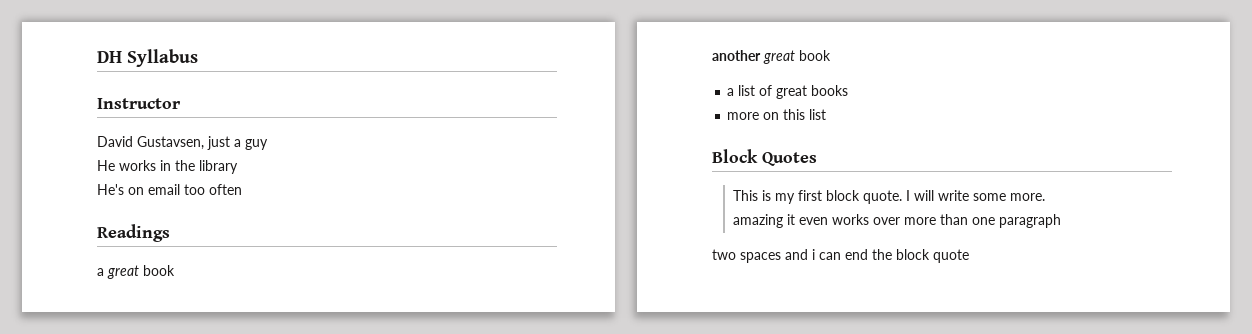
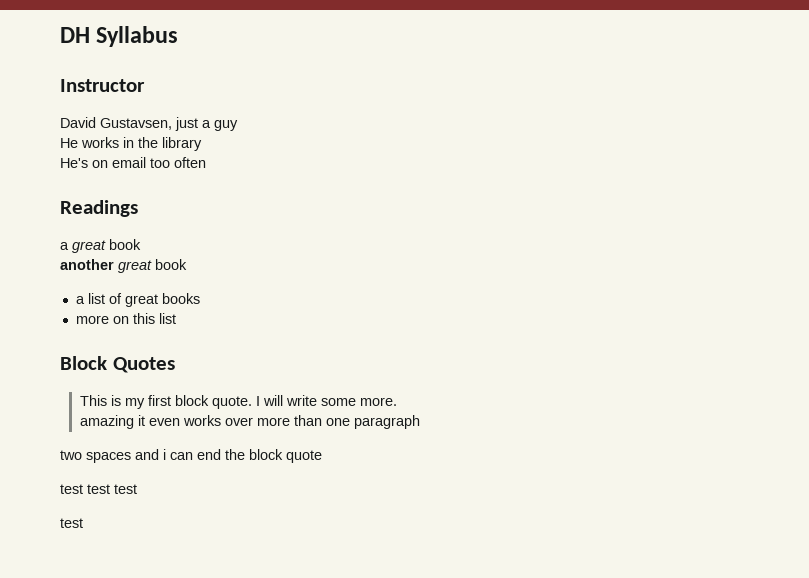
(969, 256) none -> [60,484,137,494] [60,518,83,528] // test test test // test

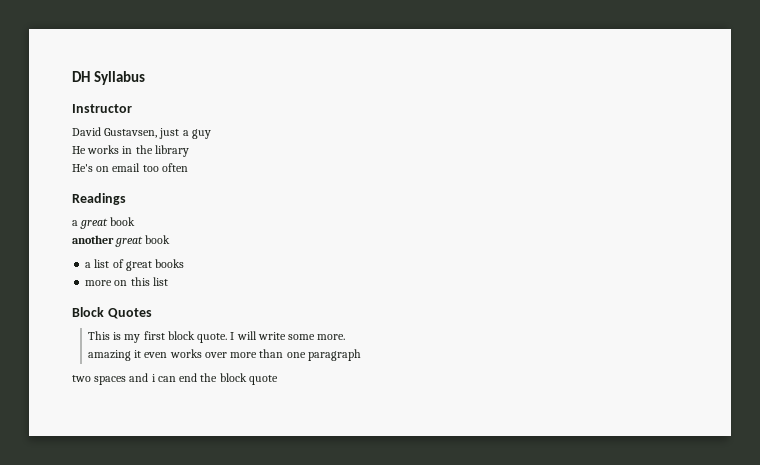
[60,484,137,494] [60,518,83,528] // test test test // test -> (278, 380) none

